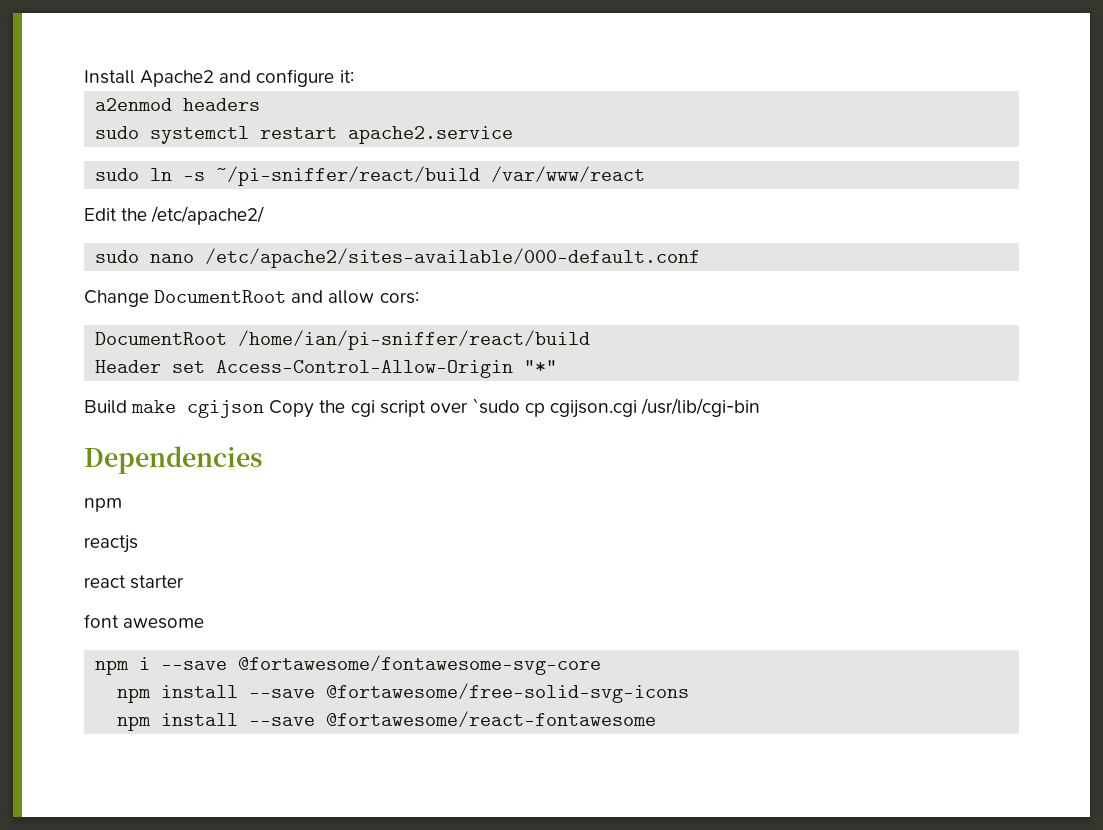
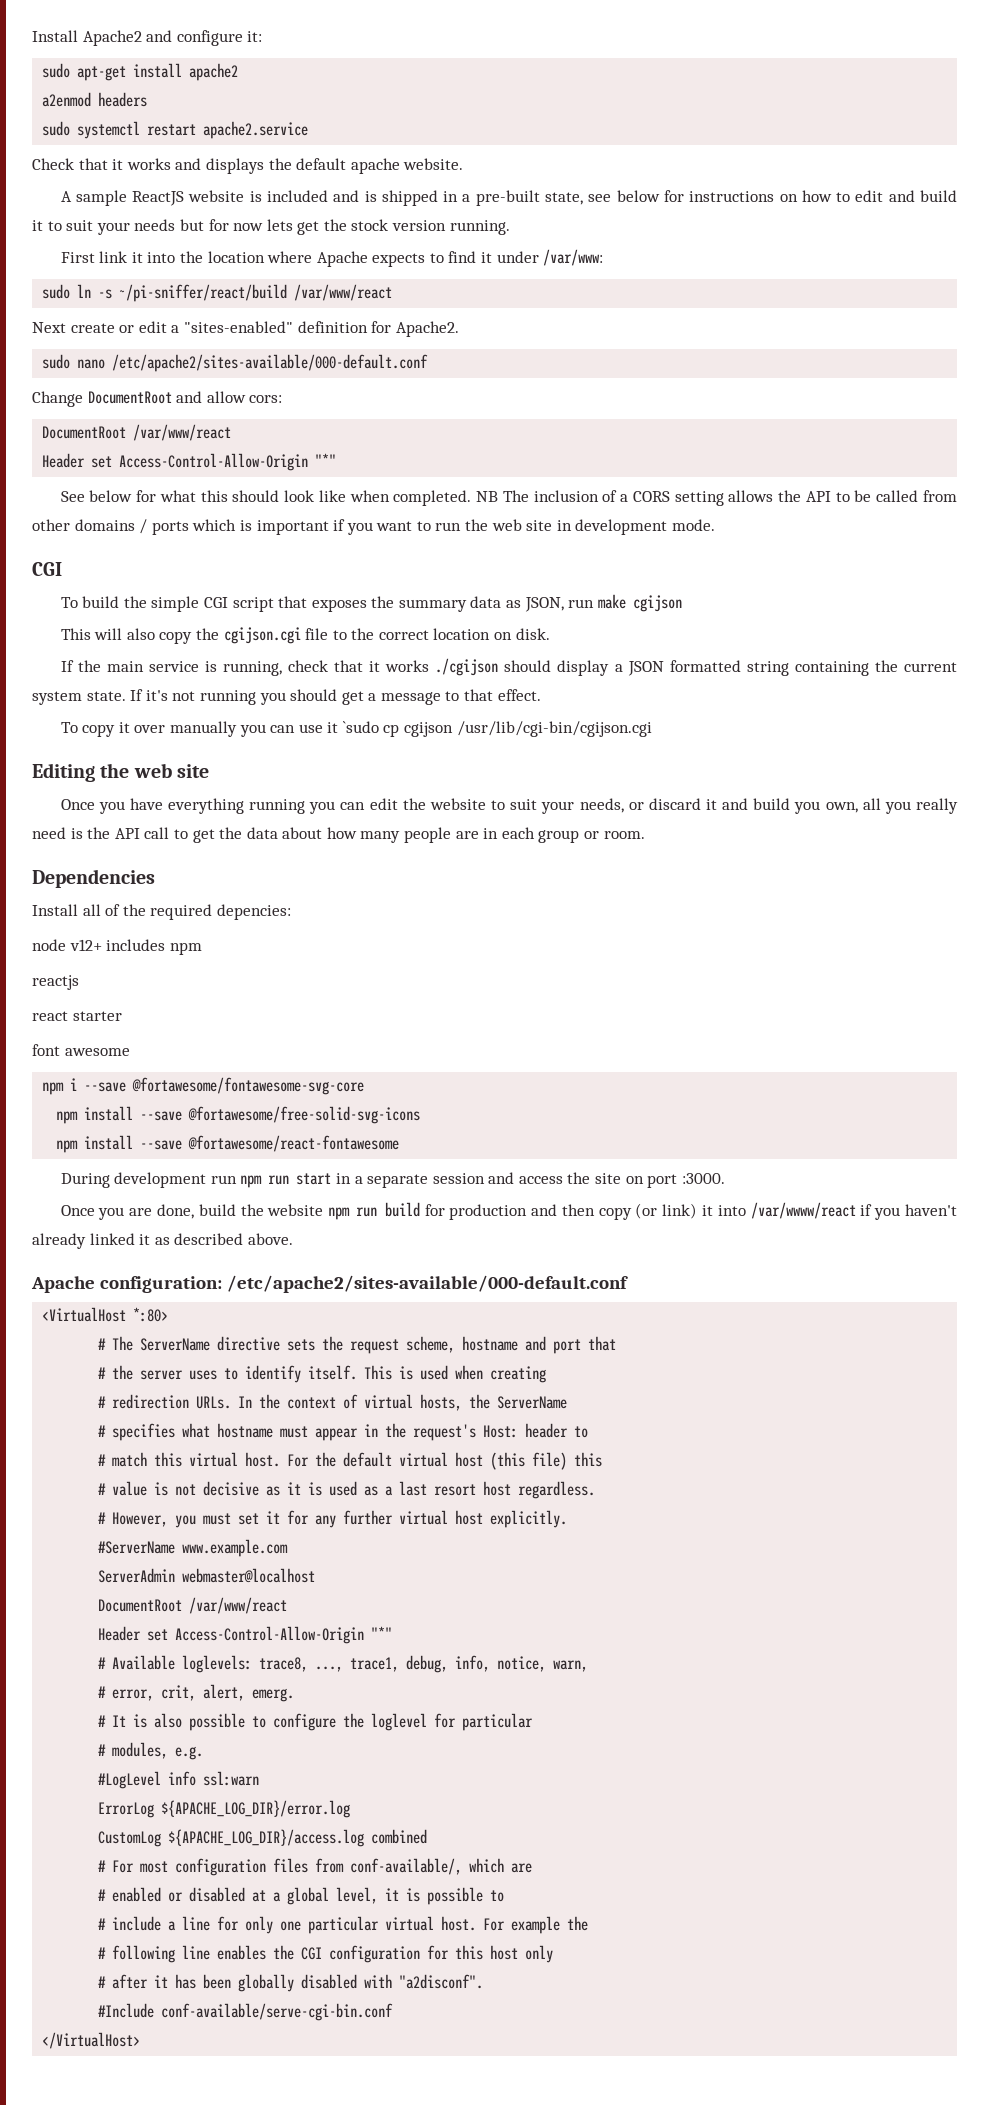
(354, 76) none -> [42,63,239,81] // sudo apt-get install apache2
(514, 135) none -> [32,158,464,174] [60,190,957,206] [32,219,510,235] [60,249,604,267] // Check that it works and displays the default apache website. // A sample ReactJS website is included and is shipped in a pre-built state, see below for instructions on how to edit and build it to suit your needs but for now lets get the stock version running. // First link it into the location where Apache expects to find it under /var/www:
[84,206,265,225] Edit the /etc/apache2/ -> [32,321,459,337] Next create or edit a "sites-enabled" definition for Apache2.
[238,330,591,350] [95,360,558,378] [84,398,761,418] [84,446,262,474] /home/ian/pi-sniffer/react/build // Header set Access-Control-Allow-Origin "*" // Build make cgijson Copy the cgi script over `sudo cp cgijson.cgi /usr/lib/cgi-bin // Dependencies // -> [133,424,232,441] [42,453,337,471] [60,490,957,506] [32,519,716,535] [32,562,62,576] [60,594,682,612] [60,627,550,644] [60,658,957,676] [32,689,541,705] [60,721,652,737] [32,763,209,782] [60,798,959,814] [32,827,645,843] [32,869,155,888] [32,904,291,920] [32,939,166,951] /var/www/react // Header set Access-Control-Allow-Origin "*" // See below for what this should look like when completed. NB The inclusion of a CORS setting allows the API to be called from other domains / ports which is important if you want to run the web site in development mode. // CGI // To build the simple CGI script that exposes the summary data as JSON, run make cgijson // This will also copy the cgijson.cgi file to the correct location on disk. // If the main service is running, check that it works ./cgijson should display a JSON formatted string containing the current system state. If it's not running you should get a message to that effect. // To copy it over manually you can use it `sudo cp cgijson /usr/lib/cgi-bin/cgijson.cgi // Editing the web site // Once you have everything running you can edit the website to suit your needs, or discard it and build you own, all you really need is the API call to get the data about how many people are in each group or room. // Dependencies // Install all of the required depencies: // node v12+ includes
(657, 719) none -> [60,1172,725,1188] [60,1202,957,1220] [32,1233,293,1249] [31,1275,628,1293] [42,1307,169,1322] [98,1336,617,1354] [98,1365,547,1383] [98,1394,568,1411] [98,1423,589,1441] [98,1452,603,1470] [98,1481,596,1499] [98,1510,568,1528] [98,1539,289,1557] [98,1568,316,1583] [98,1597,288,1614] [98,1626,393,1644] [98,1655,589,1673] [98,1684,295,1702] [98,1713,534,1731] [98,1742,204,1760] [98,1771,260,1789] [98,1800,351,1818] [98,1829,428,1847] [98,1858,533,1876] [98,1887,505,1905] [98,1916,589,1934] [98,1945,554,1963] [98,1974,484,1992] [98,2003,394,2021] [42,2032,141,2049] // During development run npm run start in a separate session and access the site on port :3000. // Once you are done, build the website npm run build for production and then copy (or link) it into /var/wwww/react if you haven't already linked it as described above. // Apache configuration: /etc/apache2/sites-available/000-default.conf // <VirtualHost *:80> // # The ServerName directive sets the request scheme, hostname and port that // # the server uses to identify itself. This is used when creating // # redirection URLs. In the context of virtual hosts, the ServerName // # specifies what hostname must appear in the request's Host: header to // # match this virtual host. For the default virtual host (this file) this // # value is not decisive as it is used as a last resort host regardless. // # However, you must set it for any further virtual host explicitly. // #ServerName www.example.com // ServerAdmin webmaster@localhost // DocumentRoot /var/www/react // Header set Access-Control-Allow-Origin "*" // # Available loglevels: trace8, ..., trace1, debug, info, notice, warn, // # error, crit, alert, emerg. // # It is also possible to configure the loglevel for particular // # modules, e.g. // #LogLevel info ssl:warn // ErrorLog ${APACHE_LOG_DIR}/error.log // CustomLog ${APACHE_LOG_DIR}/access.log combined // # For most configuration files from conf-available/, which are // # enabled or disabled at a global level, it is possible to // # include a line for only one particular virtual host. For example the // # following line enables the CGI configuration for this host only // # after it has been globally disabled with "a2disconf". // #Include conf-available/serve-cgi-bin.conf // </VirtualHost>

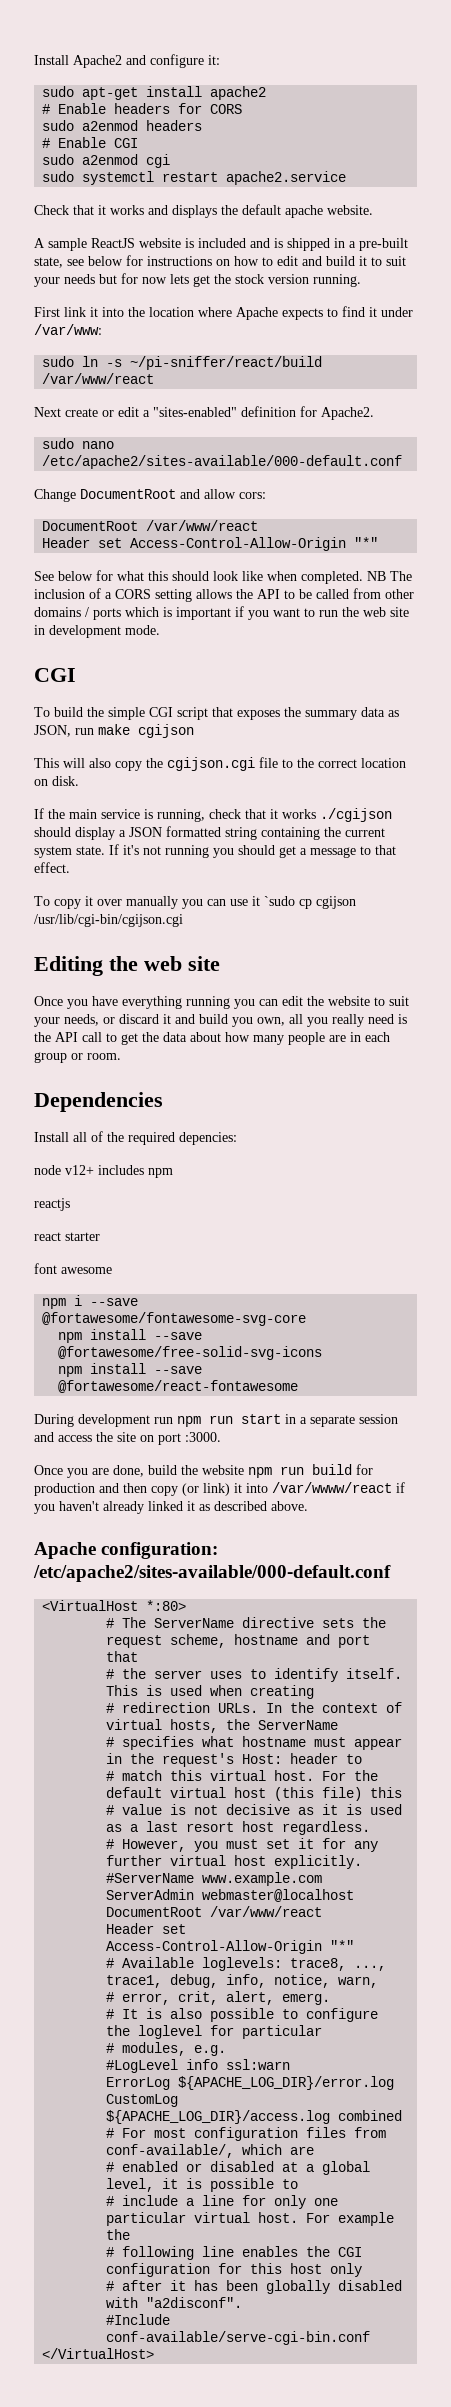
[42,92,148,107] a2enmod headers -> [42,103,243,114] [42,120,203,131] [42,137,139,148] [42,154,171,168] # Enable headers for CORS // sudo a2enmod headers // # Enable CGI // sudo a2enmod cgi

